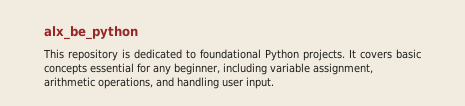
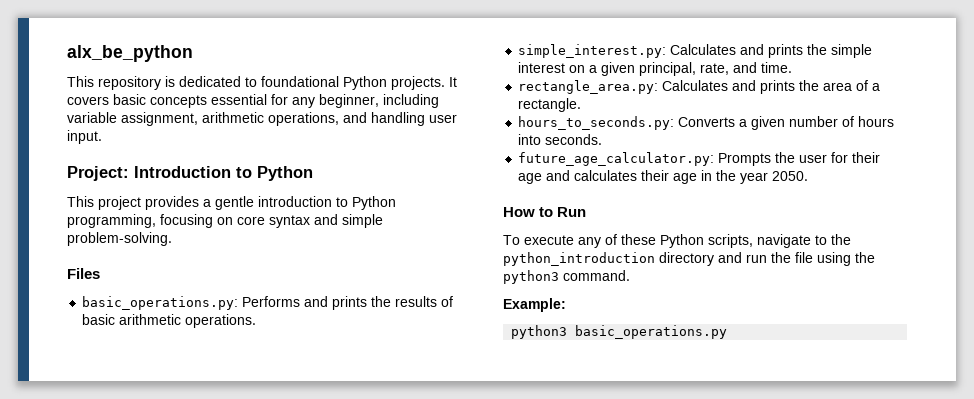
(274, 83) none -> [67,166,313,181] [67,196,396,210] [67,214,383,228] [67,232,172,246] [67,268,100,279] [82,296,454,310] [82,314,257,328] [518,44,873,58] [518,62,793,76] [518,80,881,94] [518,98,582,112] [518,116,895,130] [518,134,603,145] [518,152,881,166] [518,170,809,184] [503,207,587,217] [503,234,851,248] [503,252,875,266] [503,270,630,284] [503,298,566,312] [511,325,728,339] // Project: Introduction to Python // This project provides a gentle introduction to Python programming, focusing on core syntax and simple problem-solving. // Files // basic_operations.py: Performs and prints the results of basic arithmetic operations. // simple_interest.py: Calculates and prints the simple interest on a given principal, rate, and time. // rectangle_area.py: Calculates and prints the area of a rectangle. // hours_to_seconds.py: Converts a given number of hours into seconds. // future_age_calculator.py: Prompts the user for their age and calculates their age in the year 2050. // How to Run // To execute any of these Python scripts, navigate to the python_introduction directory and run the file using the python3 command. // Example: // python3 basic_operations.py

